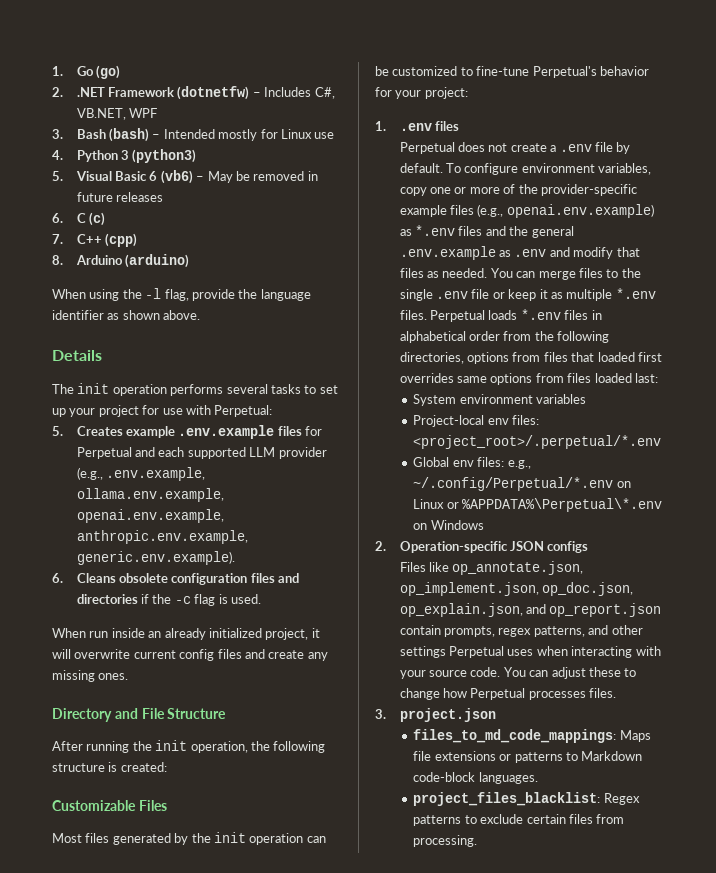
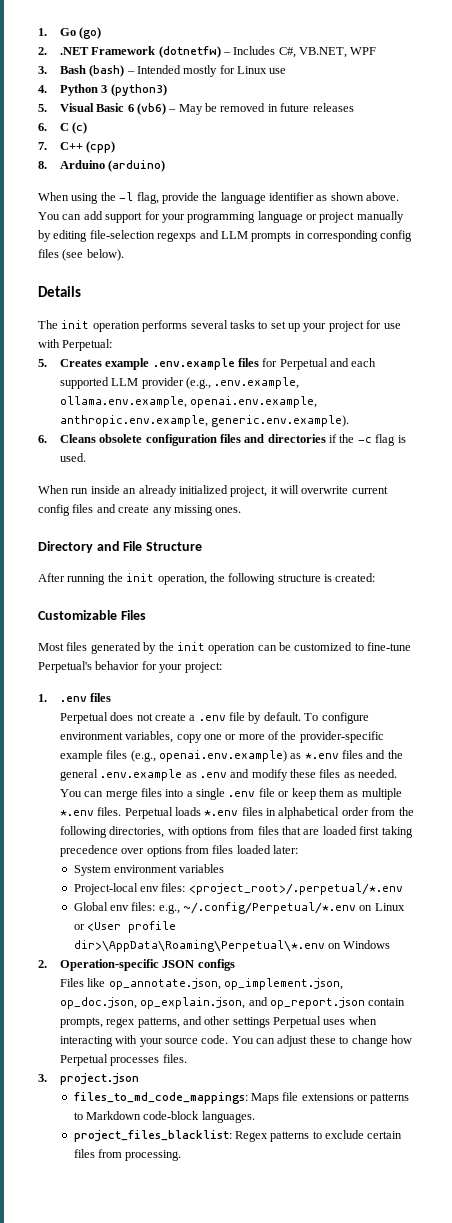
(201, 315) none -> [38,211,404,223] [38,230,413,242] [38,249,124,261] You can add support for your programming language or project manually by editing file-selection regexps and LLM prompts in corresponding config files (see below).
[616,247,640,257] that -> [290,769,317,778] these
[606,268,641,278] to the -> [165,789,193,797] into a
[539,289,548,299] it -> [318,788,344,797] them
(464, 358) none -> [167,826,190,835] with
(595, 357) none -> [303,829,320,835] are
[399,373,488,383] overrides same -> [381,826,413,838] [59,845,145,857] taking precedence over
[634,373,658,383] last: -> [273,845,299,854] later:
[462,498,663,512] %APPDATA%\Perpetual\*.env -> [86,921,176,933] [73,940,325,952] <User profile dir>\AppData\Roaming\Perpetual\*.env

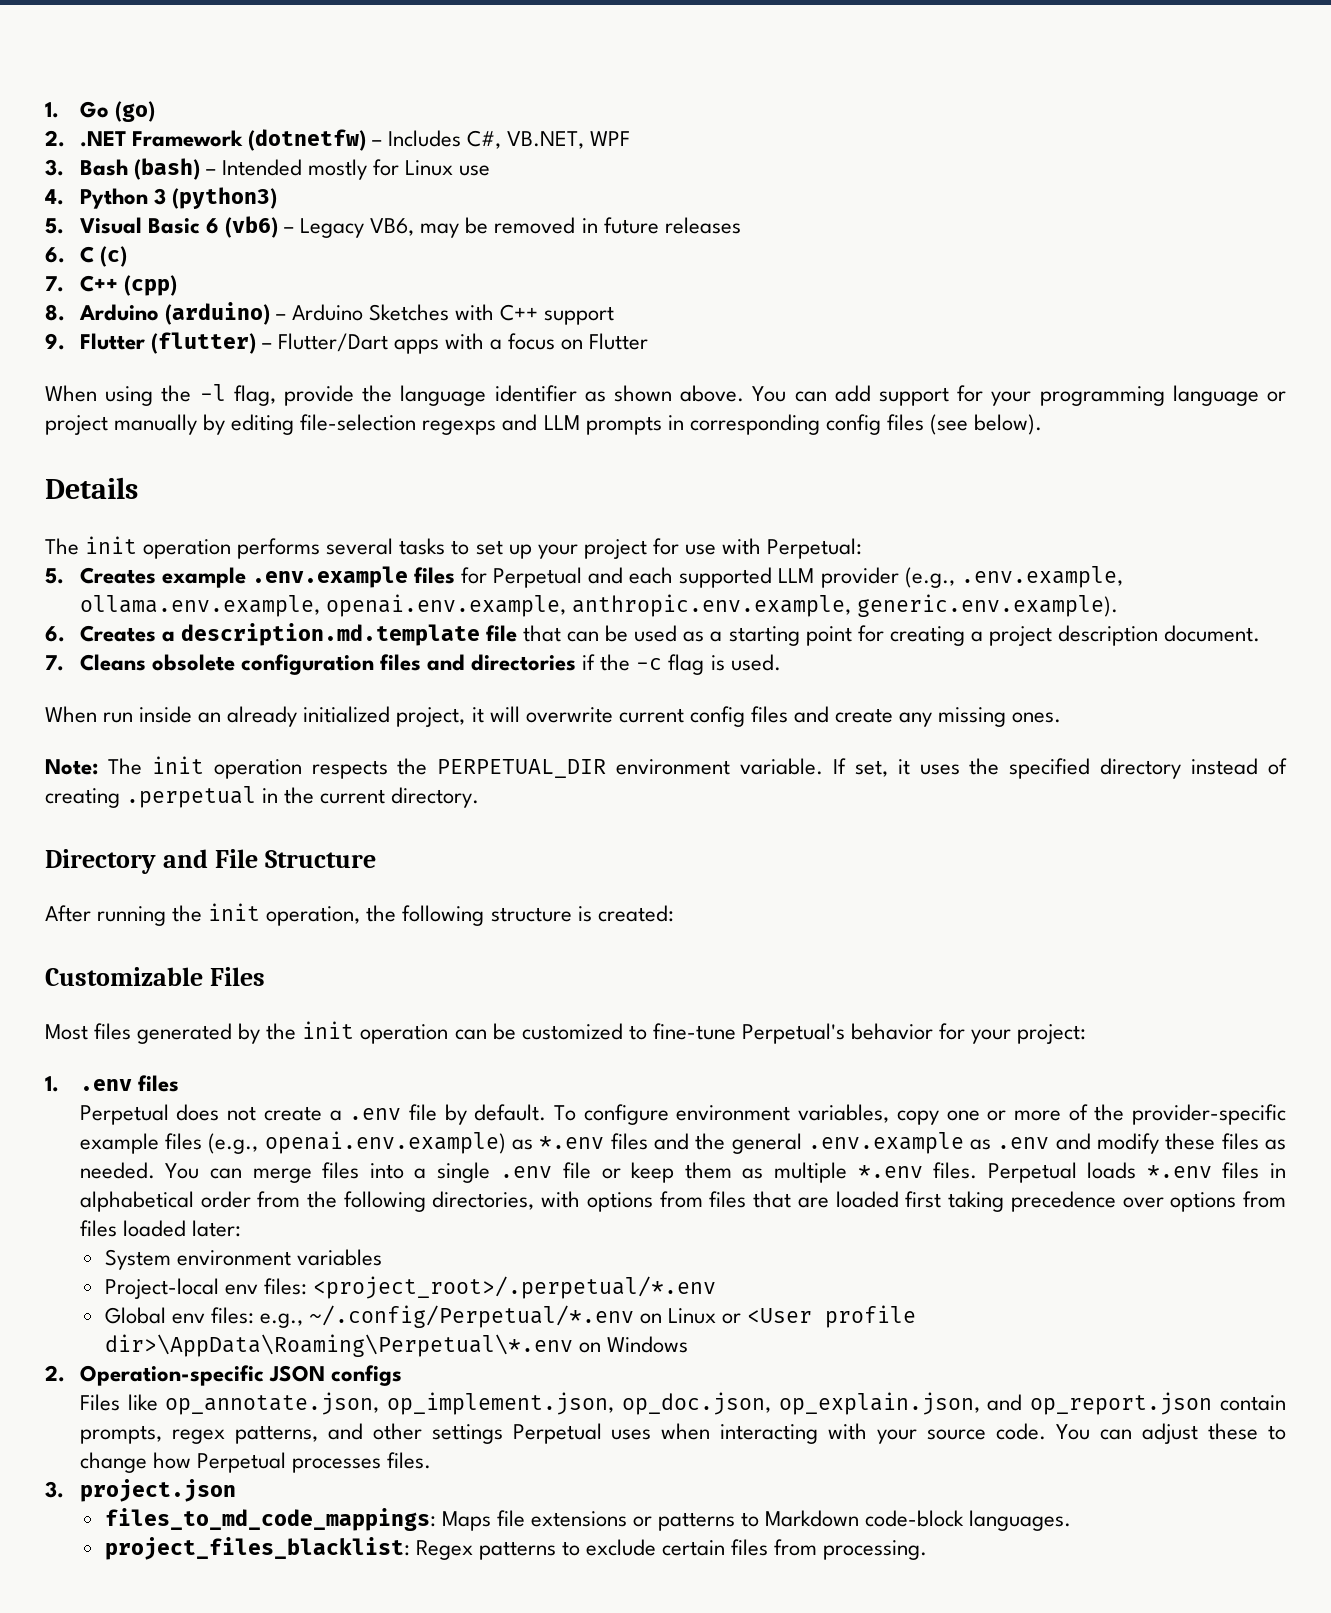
[178,104,203,115] May -> [300,218,460,238] Legacy VB6, may
(166, 166) none -> [275,304,615,325] [45,332,649,354] – Arduino Sketches with C++ support // 9. Flutter (flutter) – Flutter/Dart apps with a focus on Flutter
(47, 439) none -> [79,623,1261,646] [45,655,64,671] Creates a description.md.template file that can be used as a starting point for creating a project description document. // 7.
(242, 510) none -> [45,756,1288,779] [45,786,480,808] // Note: The init operation respects the PERPETUAL_DIR environment variable. If set, it uses the specified directory instead of creating .perpetual in the current directory.

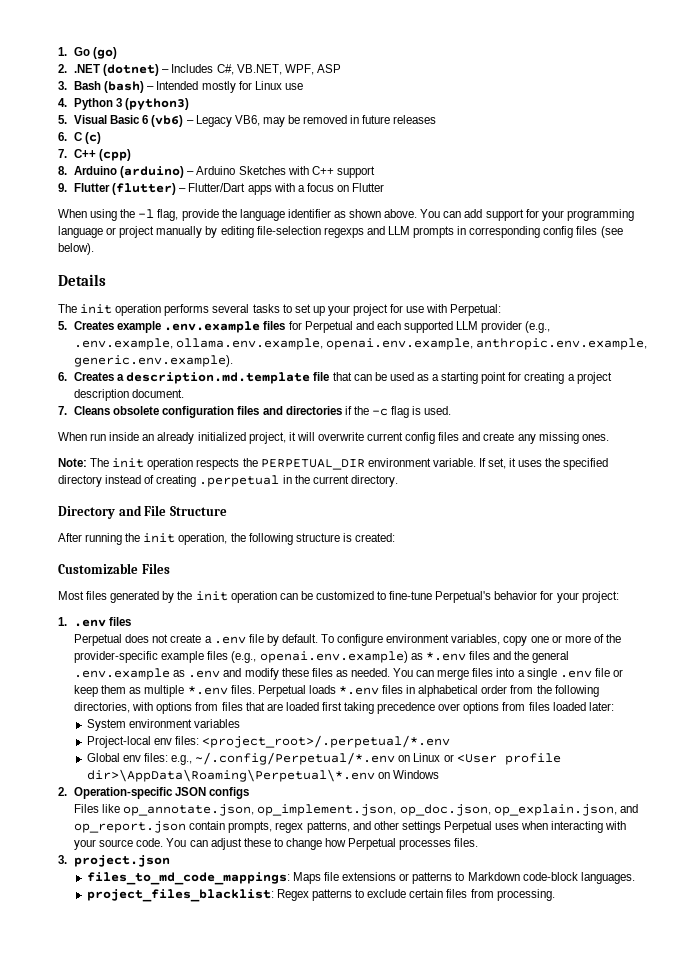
[131,129,366,151] Framework (dotnetfw) -> [103,64,160,76] (dotnet)
[590,131,631,146] WPF -> [284,64,341,75] WPF, ASP

